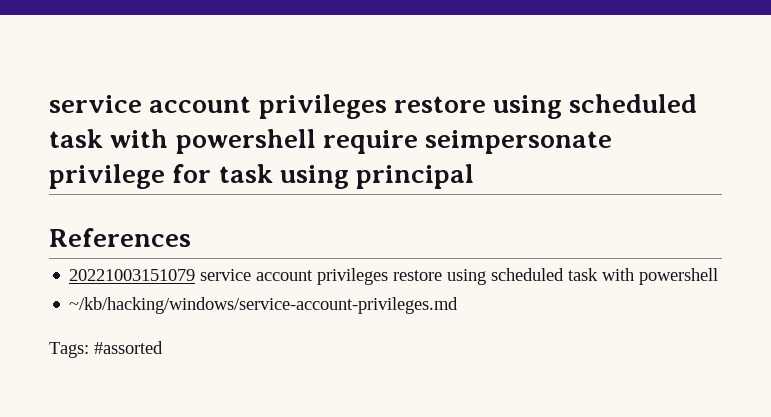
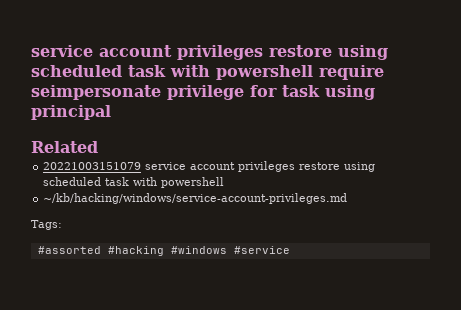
[49,228,191,247] References -> [31,141,98,153] Related
[94,341,163,354] #assorted -> [37,246,290,256] // #assorted #hacking #windows #service

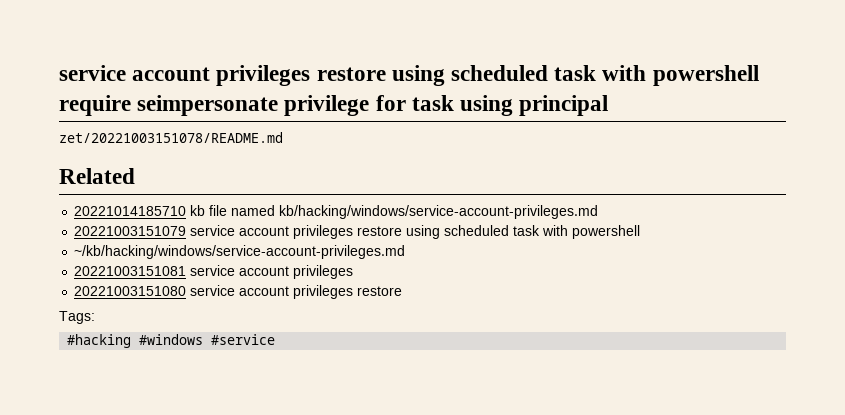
(111, 112) none -> [59,132,283,143] // zet/20221003151078/README.md
(98, 147) none -> [74,205,599,219] // 20221014185710 kb file named kb/hacking/windows/service-account-privileges.md
(348, 198) none -> [74,265,354,279] [74,285,403,299] // 20221003151081 service account privileges // 20221003151080 service account privileges restore
[37,246,101,254] #assorted -> (95, 317) none

